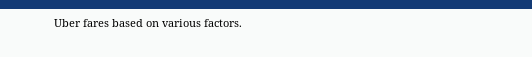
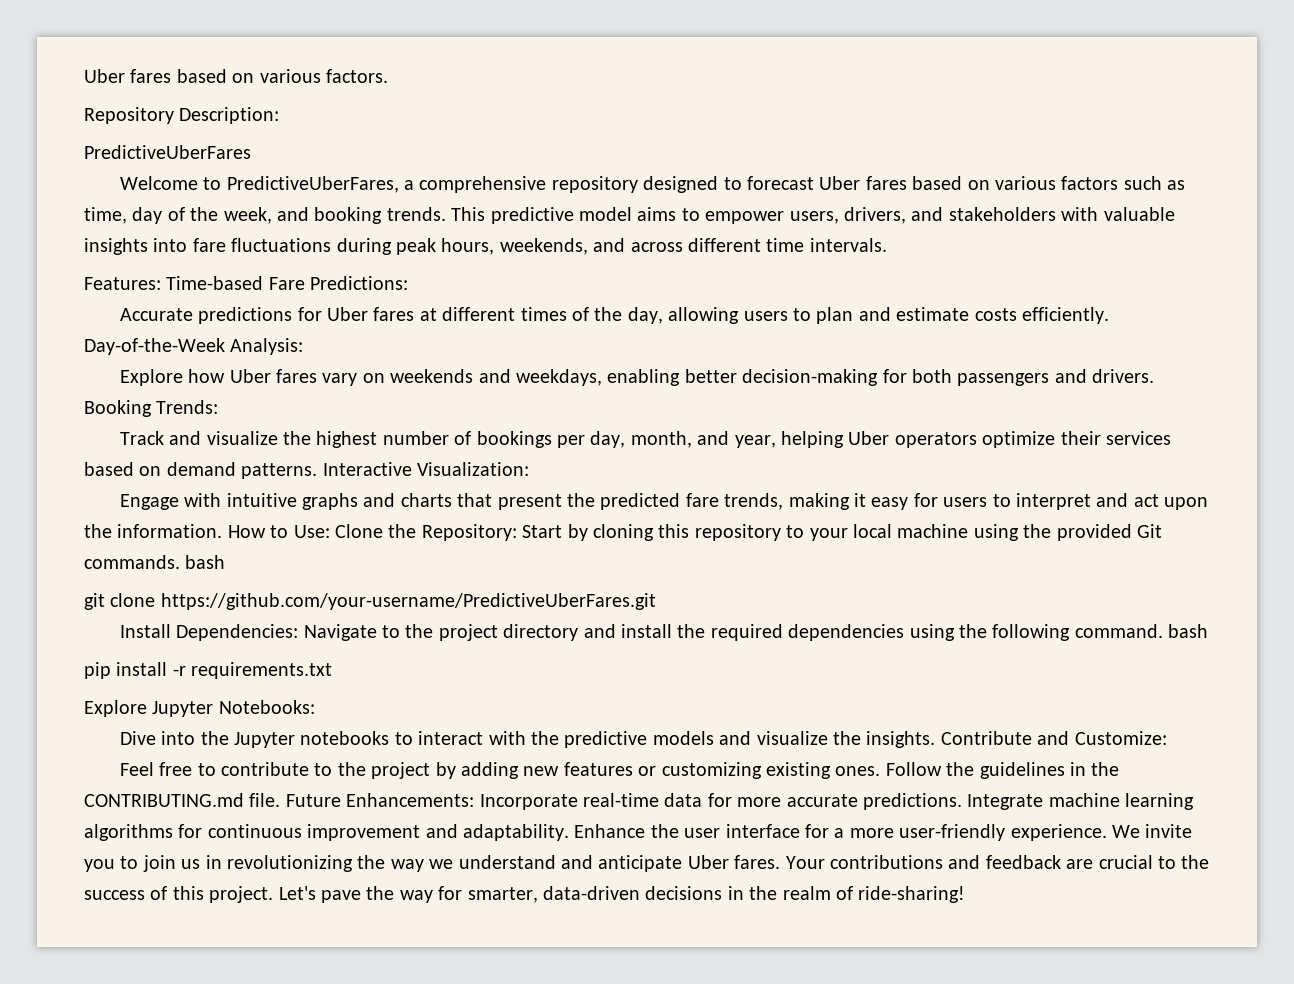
(242, 23) none -> [84,107,280,124] [84,145,251,159] [119,176,1186,193] [84,207,1175,224] [84,238,887,255] [84,276,409,290] [119,307,1110,324] [84,338,304,355] [119,369,1155,386] [84,400,219,417] [119,431,1172,448] [84,462,529,479] [119,493,1209,510] [84,524,1162,541] [84,555,226,569] [84,593,656,610] [119,624,1209,641] [84,662,333,679] [84,700,315,717] [119,731,1167,748] [119,762,1120,779] [84,793,1195,810] [84,824,1193,841] [84,855,1210,872] [84,886,966,903] // Repository Description: // PredictiveUberFares // Welcome to PredictiveUberFares, a comprehensive repository designed to forecast Uber fares based on various factors such as time, day of the week, and booking trends. This predictive model aims to empower users, drivers, and stakeholders with valuable insights into fare fluctuations during peak hours, weekends, and across different time intervals. // Features: Time-based Fare Predictions: // Accurate predictions for Uber fares at different times of the day, allowing users to plan and estimate costs efficiently. Day-of-the-Week Analysis: // Explore how Uber fares vary on weekends and weekdays, enabling better decision-making for both passengers and drivers. Booking Trends: // Track and visualize the highest number of bookings per day, month, and year, helping Uber operators optimize their services based on demand patterns. Interactive Visualization: // Engage with intuitive graphs and charts that present the predicted fare trends, making it easy for users to interpret and act upon the information. How to Use: Clone the Repository: Start by cloning this repository to your local machine using the provided Git commands. bash // git clone https://github.com/your-username/PredictiveUberFares.git // Install Dependencies: Navigate to the project directory and install the required dependencies using the following command. bash // pip install -r requirements.txt // Explore Jupyter Notebooks: // Dive into the Jupyter notebooks to interact with the predictive models and visualize the insights. Contribute and Customize: // Feel free to contribute to the project by adding new features or customizing existing ones. Follow the guidelines in the CONTRIBUTING.md file. Future Enhancements: Incorporate real-time data for more accurate predictions. Integrate machine learning algorithms for continuous improvement and adaptability. Enhance the user interface for a more user-friendly experience. We invite you to join us in revolutionizing the way we understand and anticipate Uber fares. Your contributions and feedback are crucial to the success of this project. Let's pave the way for smarter, data-driven decisions in the realm of ride-sharing!

